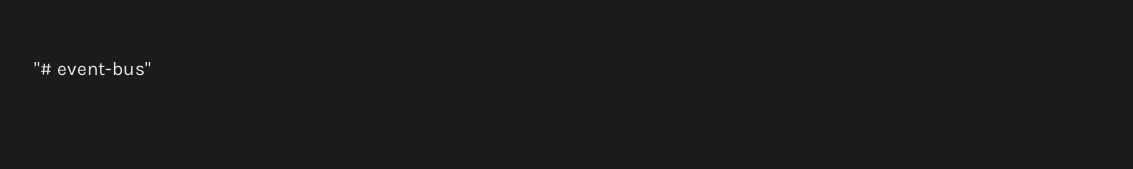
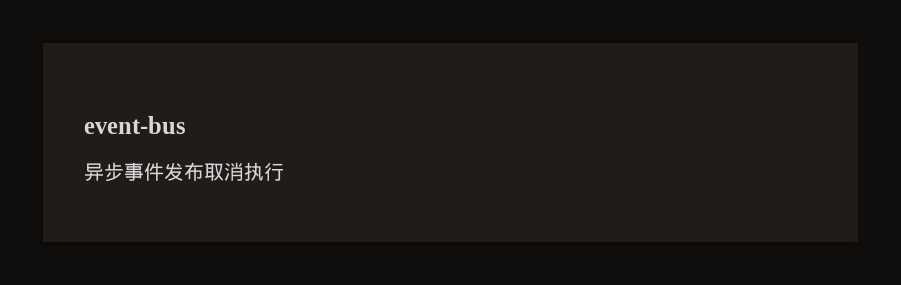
[34,62,152,76] "# event-bus" -> [84,116,186,134] [84,162,284,182] event-bus // 异步事件发布取消执行

